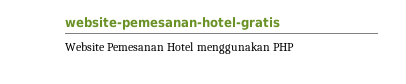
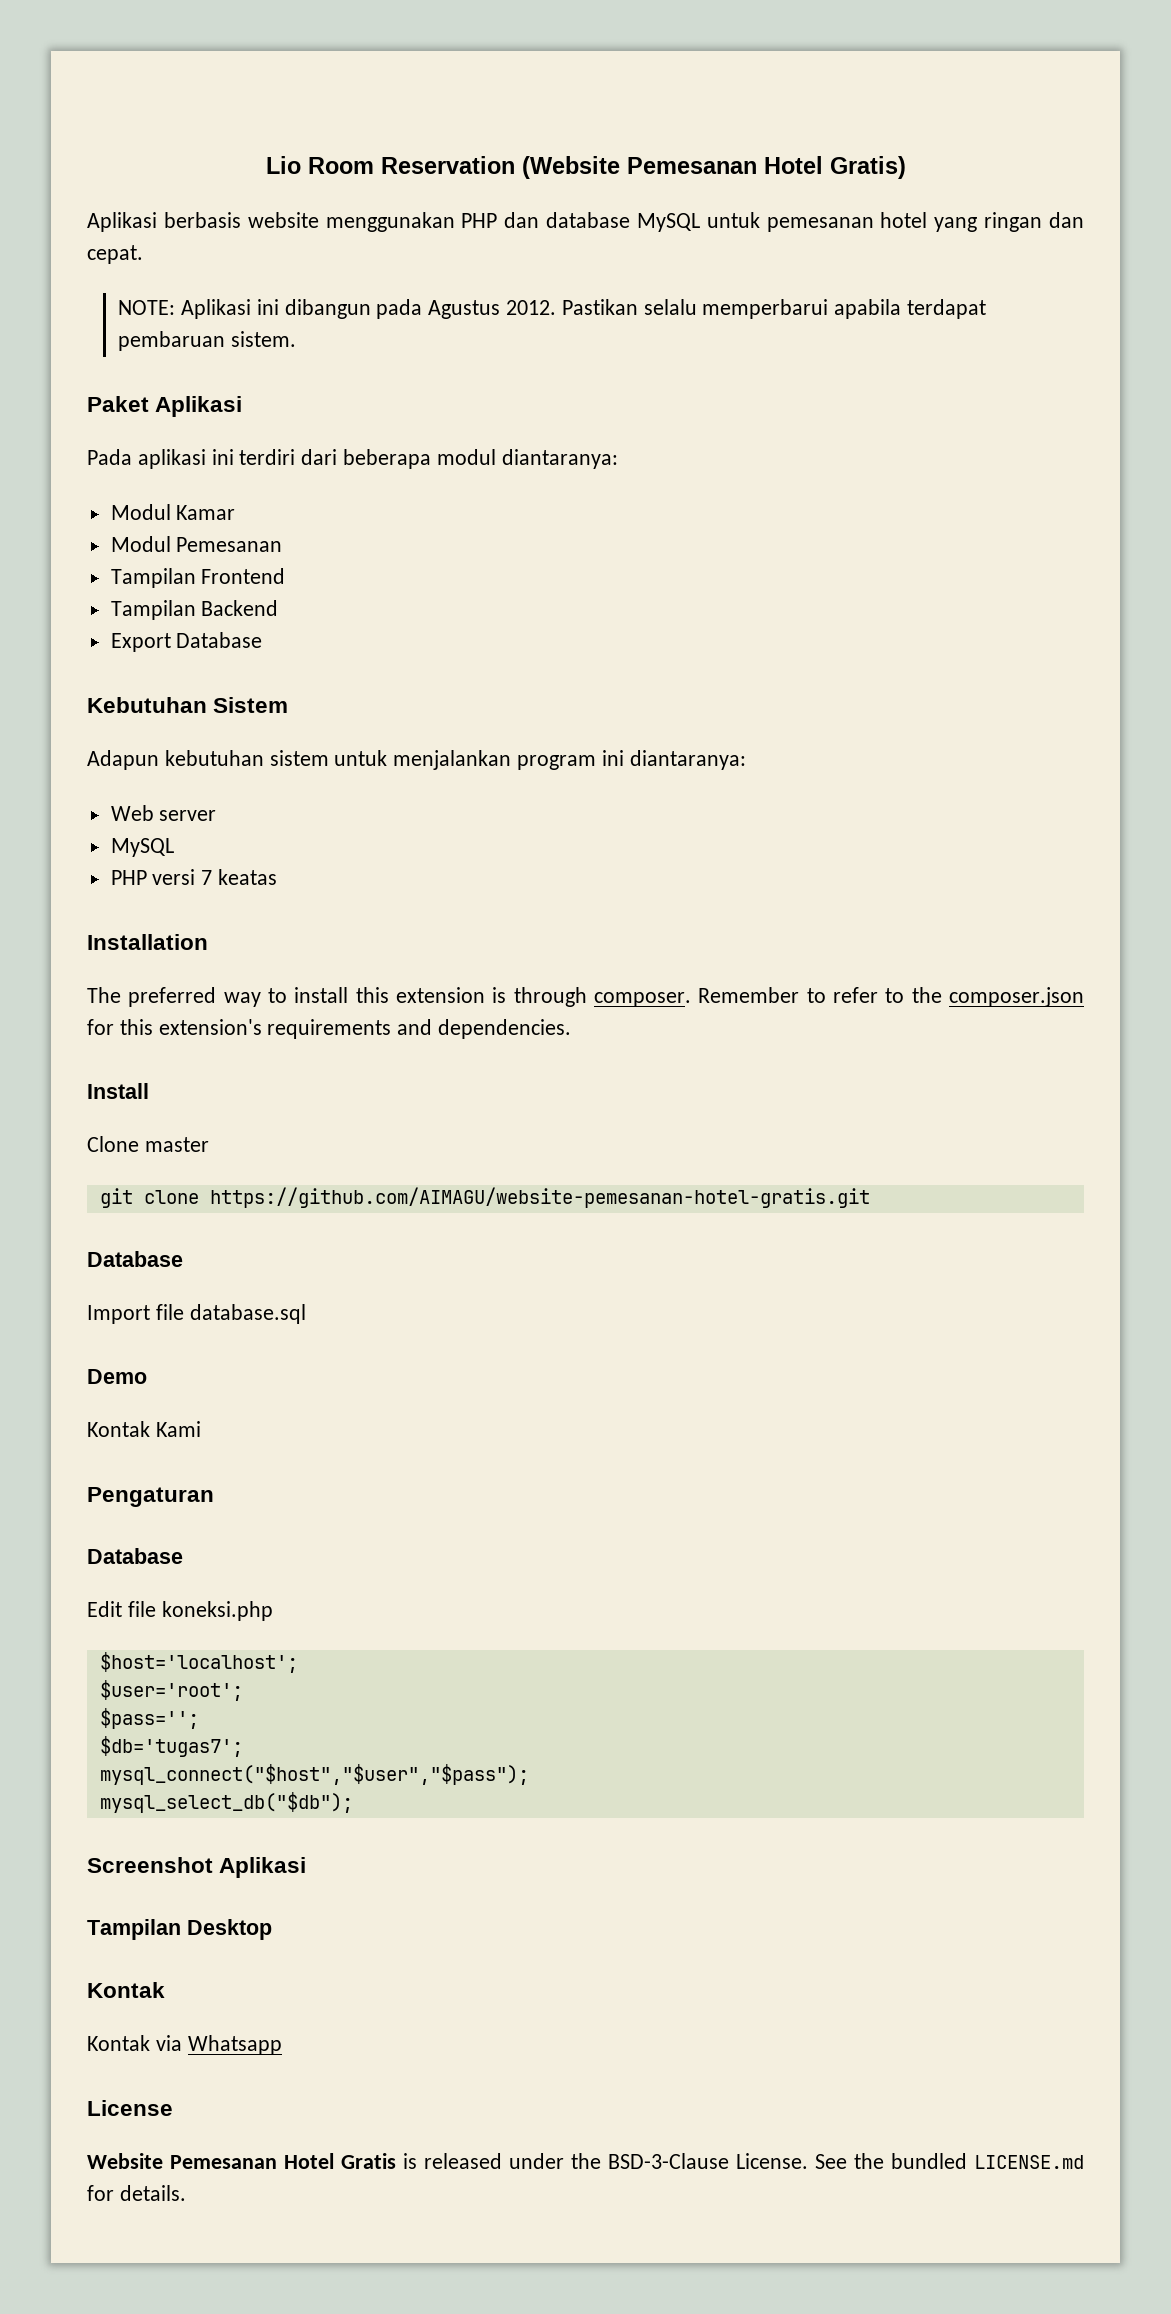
[65,17,280,30] [65,42,294,54] website-pemesanan-hotel-gratis // Website Pemesanan Hotel menggunakan PHP -> [265,156,906,179] [87,212,1084,232] [87,245,143,264] [118,299,986,319] [118,331,296,351] [87,396,243,417] [87,449,618,469] [110,504,236,520] [110,536,283,552] [110,568,286,588] [110,600,279,620] [110,632,263,652] [87,697,289,713] [87,750,746,770] [110,805,217,821] [110,838,174,857] [110,869,278,885] [87,934,208,950] [87,987,1085,1007] [87,1019,572,1039] [87,1083,149,1099] [87,1136,209,1152] [99,1187,870,1208] [87,1251,183,1267] [87,1304,306,1324] [87,1369,147,1384] [87,1421,201,1437] [87,1487,214,1507] [87,1548,183,1564] [87,1601,273,1621] [99,1652,298,1673] [99,1680,243,1701] [99,1708,199,1729] [99,1736,243,1757] [99,1764,529,1785] [99,1792,353,1813] [87,1857,307,1878] [87,1919,272,1940] [87,1982,165,1998] [87,2035,282,2055] [87,2100,173,2116] [87,2153,1084,2169] [87,2185,186,2201] Lio Room Reservation (Website Pemesanan Hotel Gratis) // Aplikasi berbasis website menggunakan PHP dan database MySQL untuk pemesanan hotel yang ringan dan cepat. // NOTE: Aplikasi ini dibangun pada Agustus 2012. Pastikan selalu memperbarui apabila terdapat pembaruan sistem. // Paket Aplikasi // Pada aplikasi ini terdiri dari beberapa modul diantaranya: // Modul Kamar // Modul Pemesanan // Tampilan Frontend // Tampilan Backend // Export Database // Kebutuhan Sistem // Adapun kebutuhan sistem untuk menjalankan program ini diantaranya: // Web server // MySQL // PHP versi 7 keatas // Installation // The preferred way to install this extension is through composer. Remember to refer to the composer.json for this extension's requirements and dependencies. // Install // Clone master // git clone https://github.com/AIMAGU/website-pemesanan-hotel-gratis.git // Database // Import file database.sql // Demo // Kontak Kami // Pengaturan // Database // Edit file koneksi.php // $host='localhost'; // $user='root'; // $pass=''; // $db='tugas7'; // mysql_connect("$host","$user","$pass"); // mysql_select_db("$db"); // Screenshot Aplikasi // Tampilan Desktop // Kontak // Kontak via Whatsapp // License // Website Pemesanan Hotel Gratis is released under the BSD-3-Clause License. See the bundled LICENSE.md for details.

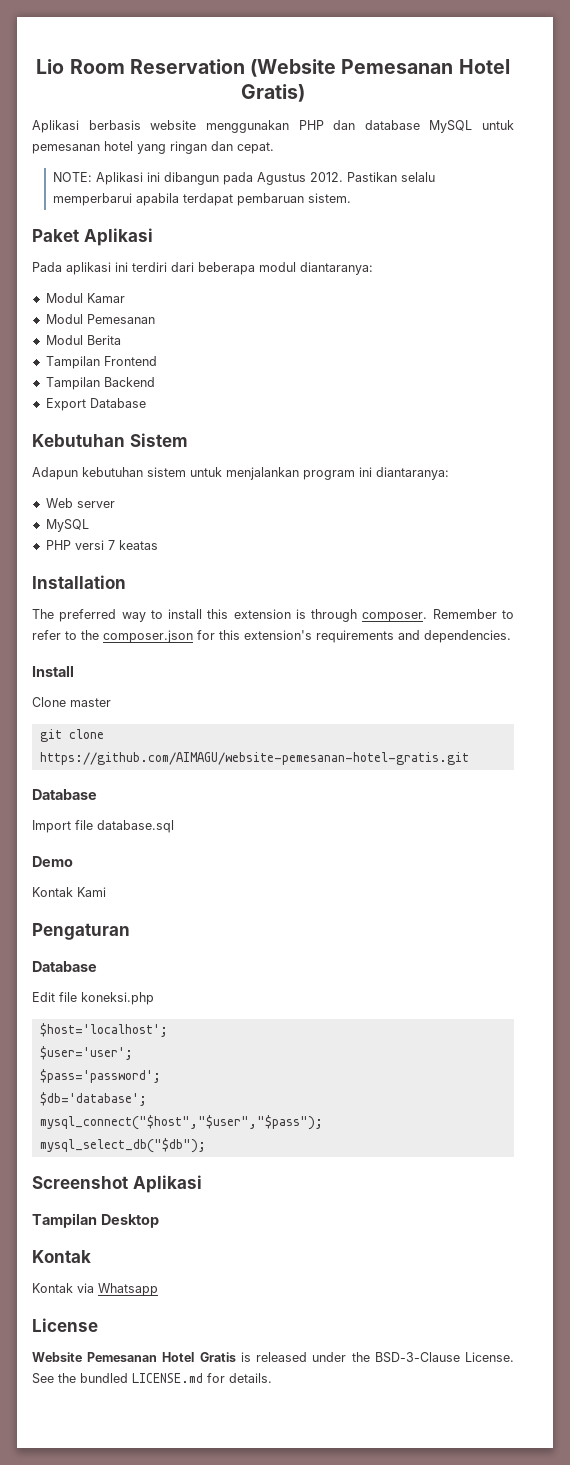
(283, 544) none -> [45,335,121,345] // Modul Berita
[99,1680,243,1701] [99,1708,199,1729] [99,1736,243,1757] $user='root'; // $pass=''; // $db='tugas7'; -> [39,1046,133,1060] [39,1069,161,1083] [39,1092,147,1106] $user='user'; // $pass='password'; // $db='database';

